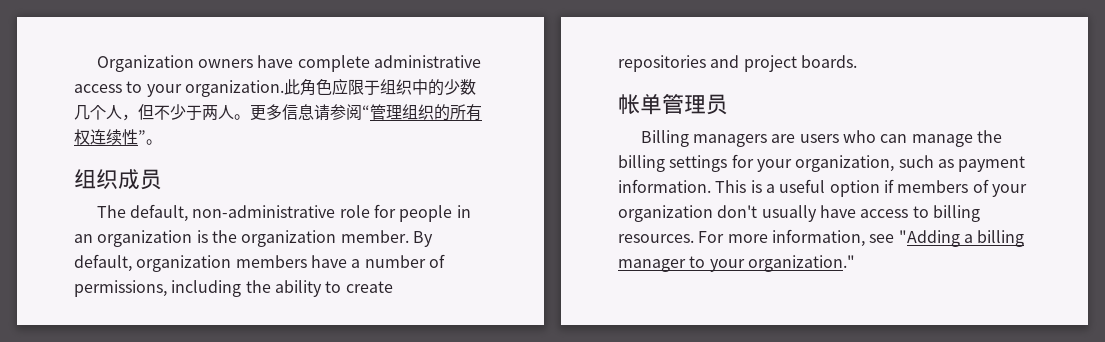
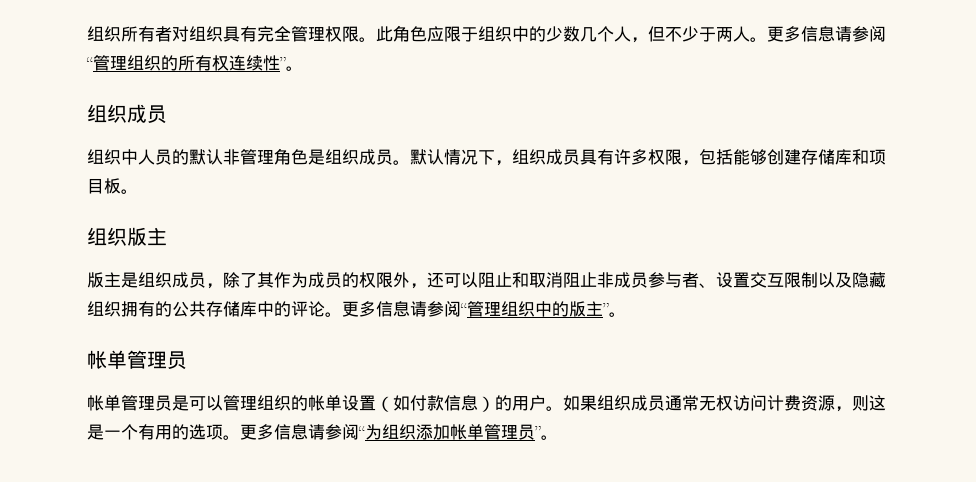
[96,55,482,72] [74,80,284,97] Organization owners have complete administrative access to your organization. -> [87,26,376,42] 组织所有者对组织具有完全管理权限。
[96,204,471,222] [74,230,433,247] [74,254,445,272] [74,280,393,297] [618,55,857,72] [618,94,728,115] [640,130,1003,147] [618,154,1026,172] [618,179,1027,197] [618,205,980,222] [618,229,1025,247] [618,255,855,272] The default, non-administrative role for people in an organization is the organization member. By default, organization members have a number of permissions, including the ability to create repositories and project boards. // 帐单管理员 // Billing managers are users who can manage the billing settings for your organization, such as payment information. This is a useful option if members of your organization don't usually have access to billing resources. For more information, see "Adding a billing manager to your organization." -> [87,148,886,166] [87,178,138,194] [87,227,167,246] [87,272,886,289] [87,301,626,317] [87,350,187,370] [87,395,886,412] [87,424,558,440] 组织中人员的默认非管理角色是组织成员。默认情况下，组织成员具有许多权限，包括能够创建存储库和项目板。 // 组织版主 // 版主是组织成员，除了其作为成员的权限外，还可以阻止和取消阻止非成员参与者、设置交互限制以及隐藏组织拥有的公共存储库中的评论。更多信息请参阅“管理组织中的版主”。 // 帐单管理员 // 帐单管理员是可以管理组织的帐单设置（如付款信息）的用户。如果组织成员通常无权访问计费资源，则这是一个有用的选项。更多信息请参阅“为组织添加帐单管理员”。

